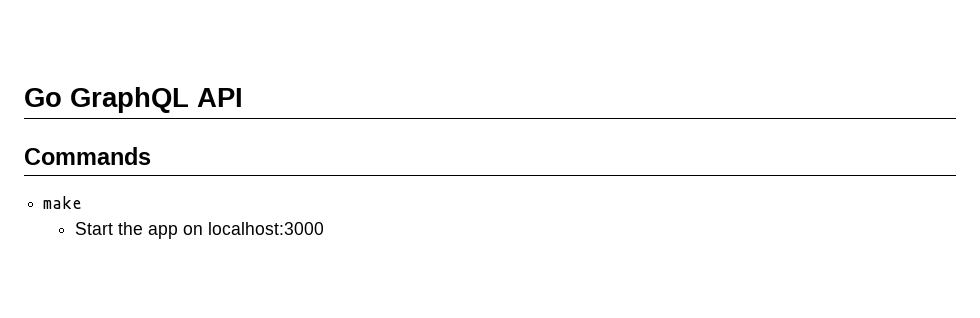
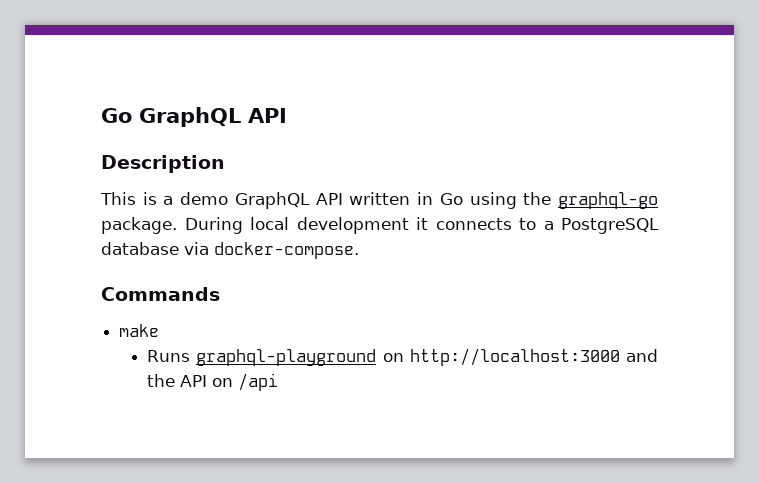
[24,147,151,165] [43,196,83,209] [75,222,325,239] Commands // make // Start the app on localhost:3000 -> [101,155,225,173] [100,192,659,209] [101,217,659,234] [101,242,359,259] [101,287,220,301] [119,324,160,337] [147,348,658,366] [147,373,279,391] Description // This is a demo GraphQL API written in Go using the graphql-go package. During local development it connects to a PostgreSQL database via docker-compose. // Commands // make // Runs graphql-playground on http://localhost:3000 and the API on /api

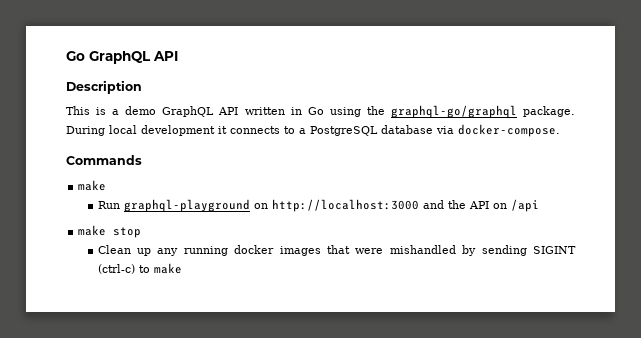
[558,192,659,209] graphql-go -> [390,105,517,118] graphql-go/graphql
[147,350,191,362] Runs -> [97,201,120,209] Run
(279, 382) none -> [78,225,142,238] [97,245,576,256] [97,263,182,274] // make stop // Clean up any running docker images that were mishandled by sending SIGINT (ctrl-c) to make

